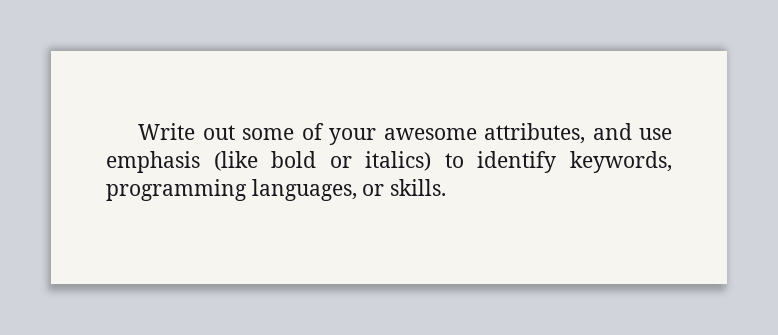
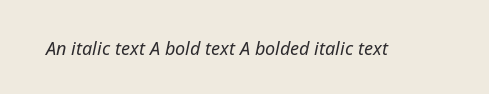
[138,123,672,145] [106,151,672,173] [106,179,447,201] Write out some of your awesome attributes, and use emphasis (like bold or italics) to identify keywords, programming languages, or skills. -> [44,41,389,55] An italic text A bold text A bolded italic text

